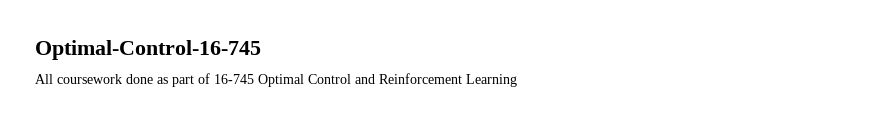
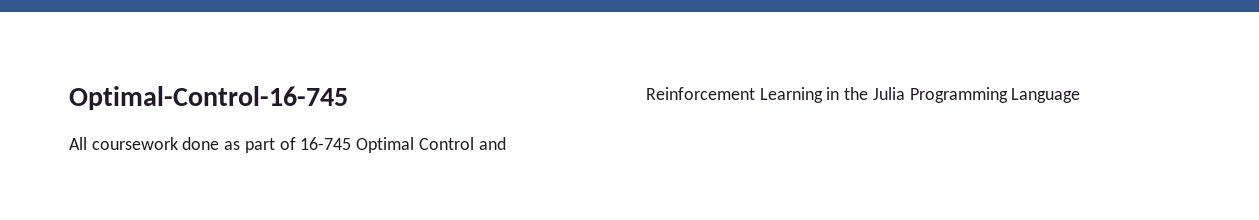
(517, 80) none -> [826,87,1081,103] in the Julia Programming Language

